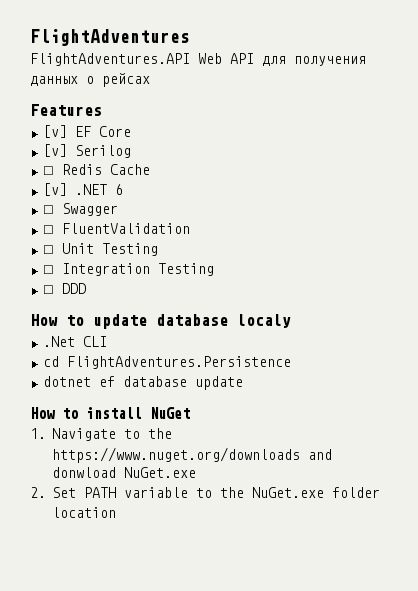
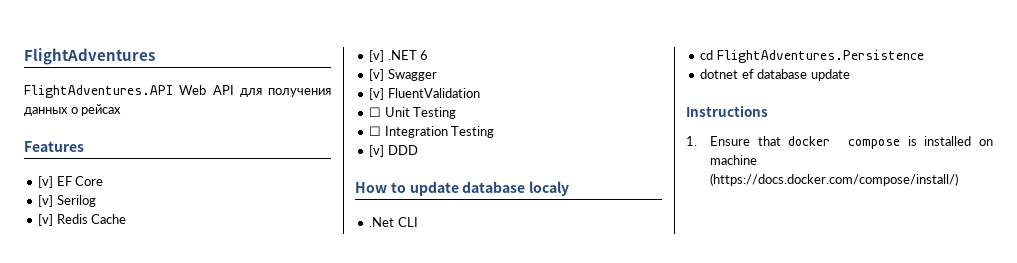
[42,166,54,175] ☐ -> [38,214,54,226] [v]
[42,205,54,214] ☐ -> [369,69,385,81] [v]
[42,225,54,234] ☐ -> [369,88,385,100] [v]
[42,285,54,294] ☐ -> [369,145,385,157] [v]
[30,407,190,419] [30,428,172,441] [51,447,332,463] [51,467,196,478] [30,487,380,498] [51,507,116,518] How to install NuGet // 1. Navigate to the https://www.nuget.org/downloads and donwload NuGet.exe // 2. Set PATH variable to the NuGet.exe folder location -> [686,105,768,117] [686,136,993,149] [709,155,757,165] [709,173,958,186] Instructions // 1. Ensure that docker compose is installed on machine (https://docs.docker.com/compose/install/)

